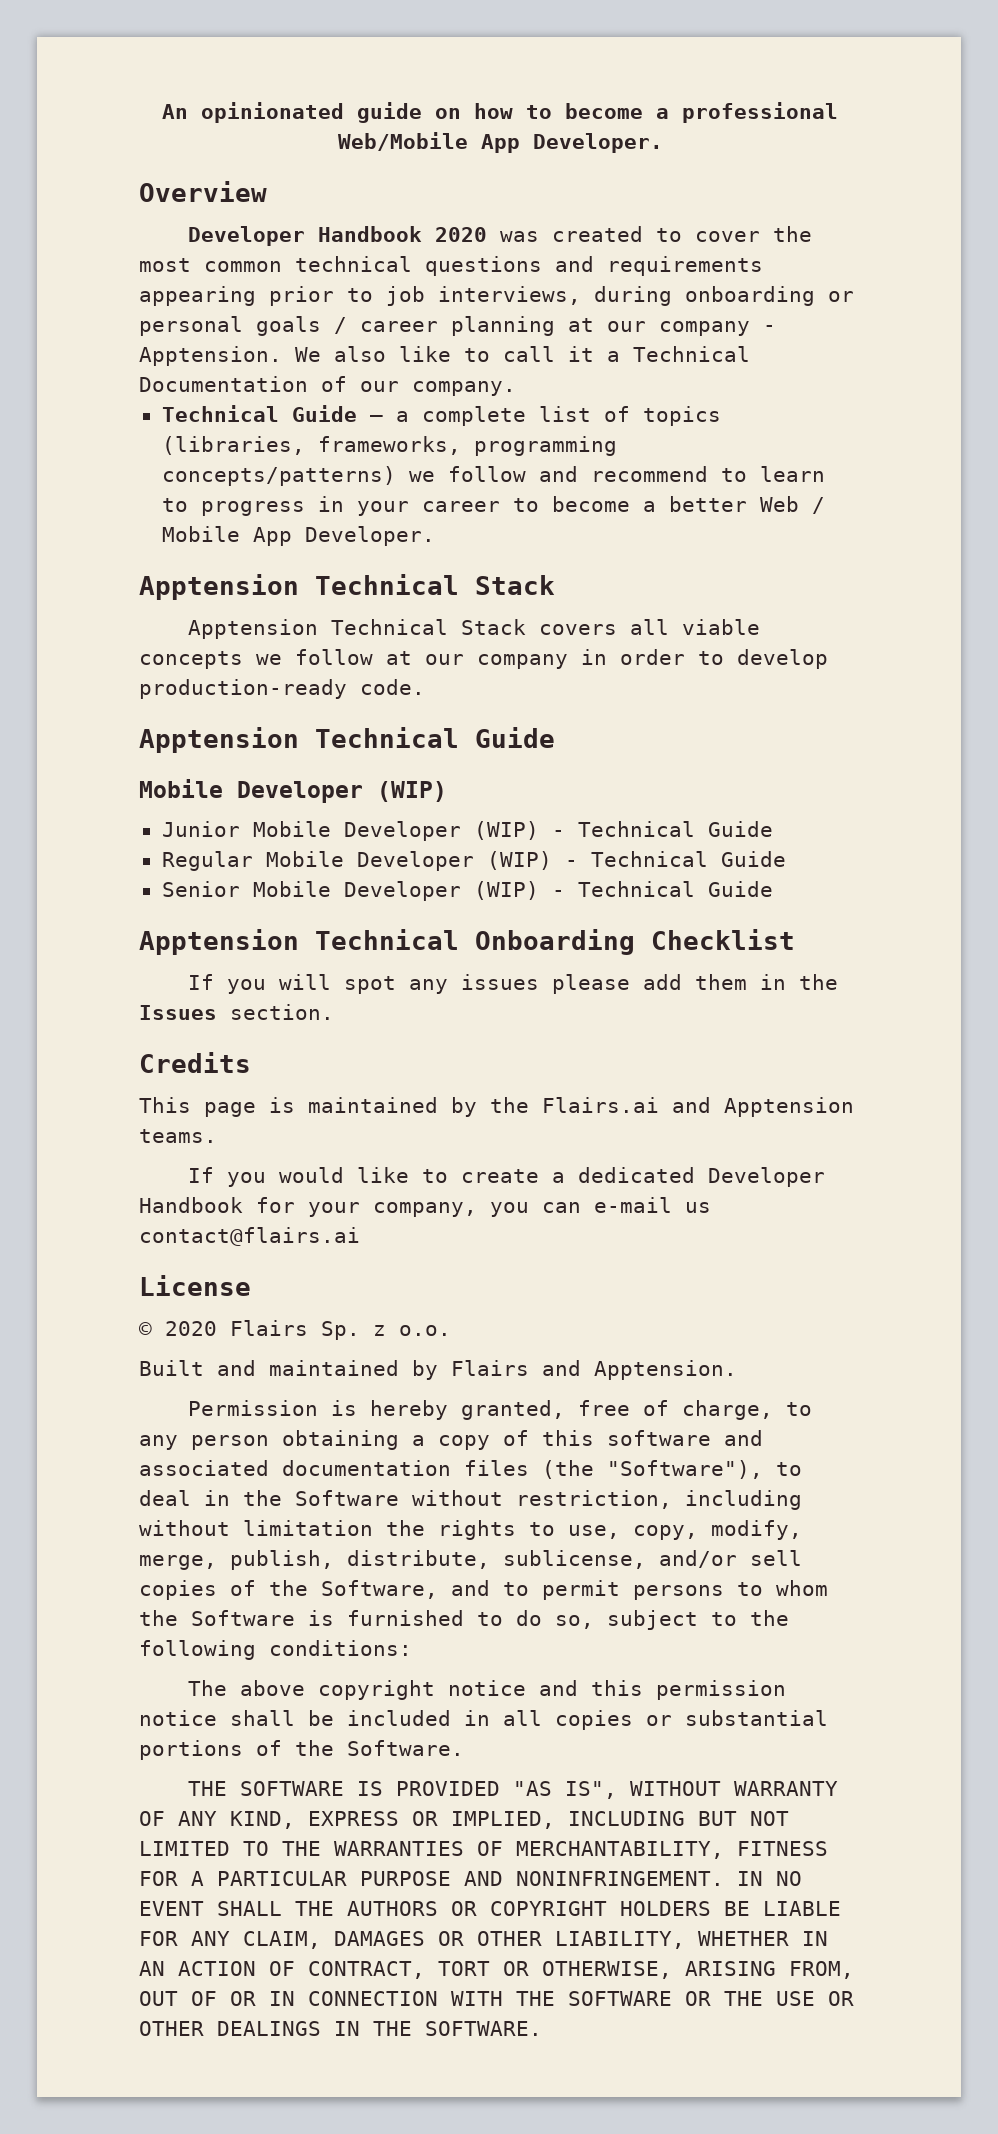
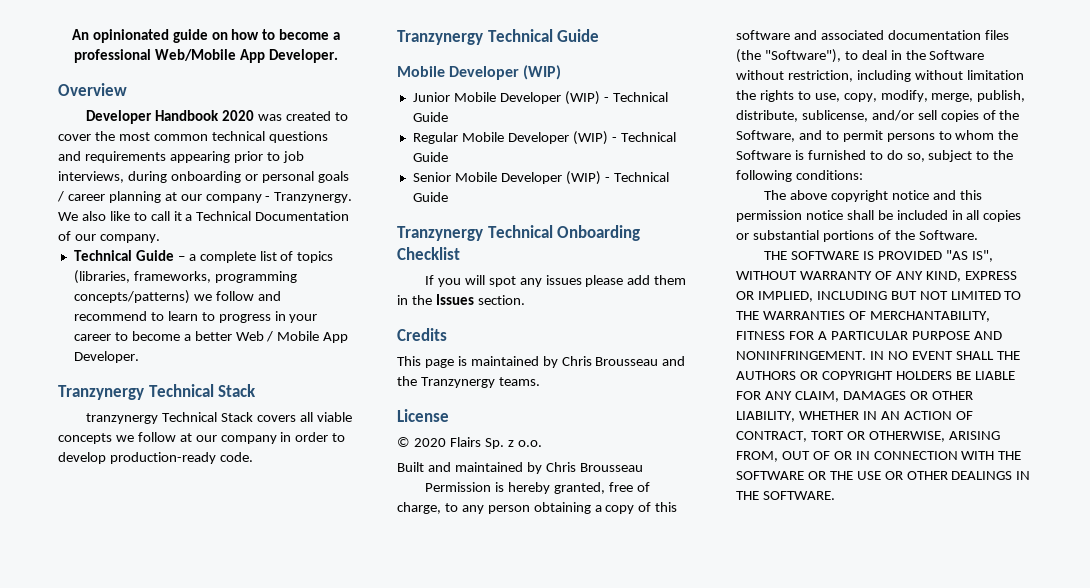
[139,346,282,366] Apptension. -> [274,192,353,203] Tranzynergy.
[139,574,299,600] Apptension -> [58,385,144,400] Tranzynergy
[187,619,318,639] Apptension -> [85,413,158,424] tranzynergy
[139,727,299,753] Apptension -> [397,30,483,45] Tranzynergy
[139,929,299,955] Apptension -> [397,226,483,241] Tranzynergy
[490,1097,854,1117] [139,1129,217,1143] [187,1167,825,1187] [139,1197,711,1217] [139,1227,360,1246] the Flairs.ai and Apptension teams. // If you would like to create a dedicated Developer Handbook for your company, you can e-mail us contact@flairs.ai -> [561,356,686,366] [397,376,540,388] Chris Brousseau and the Tranzynergy teams.
[451,1360,737,1380] Flairs and Apptension. -> [545,462,643,472] Chris Brousseau

